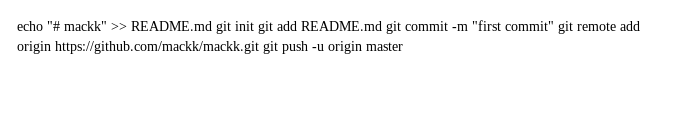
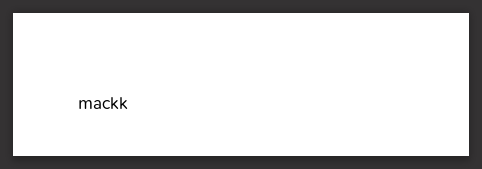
[17,20,640,34] [17,41,403,54] echo "# mackk" >> README.md git init git add README.md git commit -m "first commit" git remote add origin https://github.com/mackk/mackk.git git push -u origin master -> [78,97,128,110] mackk

